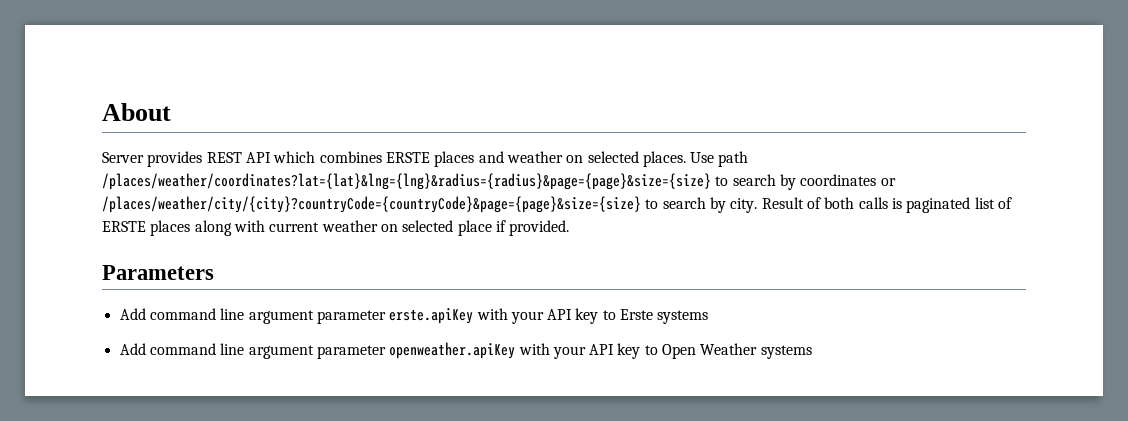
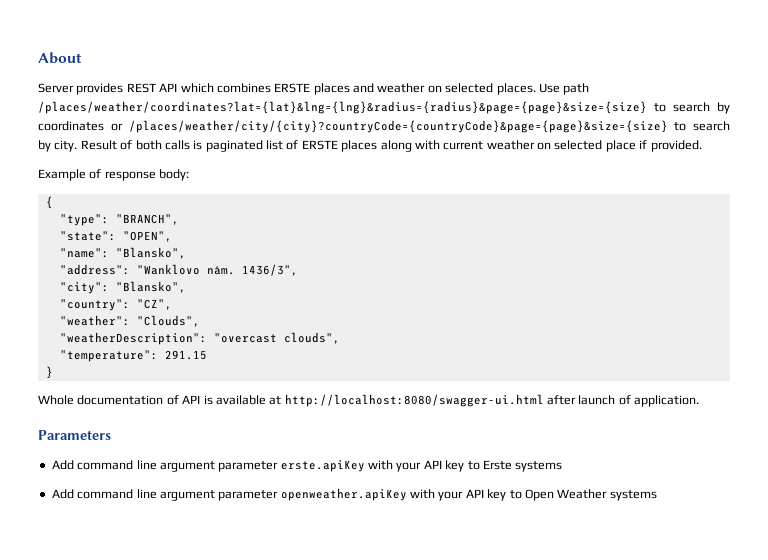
(570, 228) none -> [38,169,190,181] [45,196,53,209] [59,214,179,226] [59,231,172,242] [59,247,186,259] [59,264,298,276] [59,281,186,294] [59,299,172,311] [59,315,200,327] [59,332,340,345] [59,350,207,362] [45,366,53,379] [38,394,700,407] // Example of response body: // { // "type": "BRANCH", // "state": "OPEN", // "name": "Blansko", // "address": "Wanklovo nám. 1436/3", // "city": "Blansko", // "country": "CZ", // "weather": "Clouds", // "weatherDescription": "overcast clouds", // "temperature": 291.15 // } // Whole documentation of API is available at http://localhost:8080/swagger-ui.html after launch of application.

